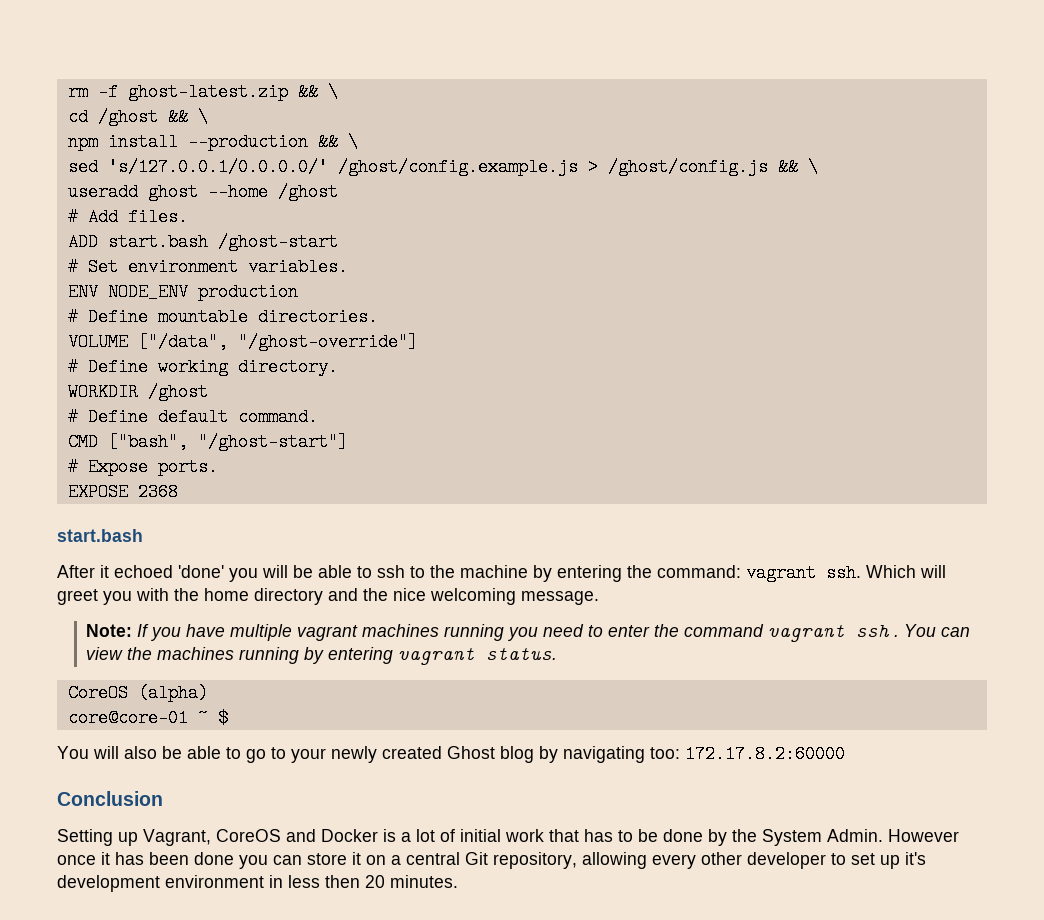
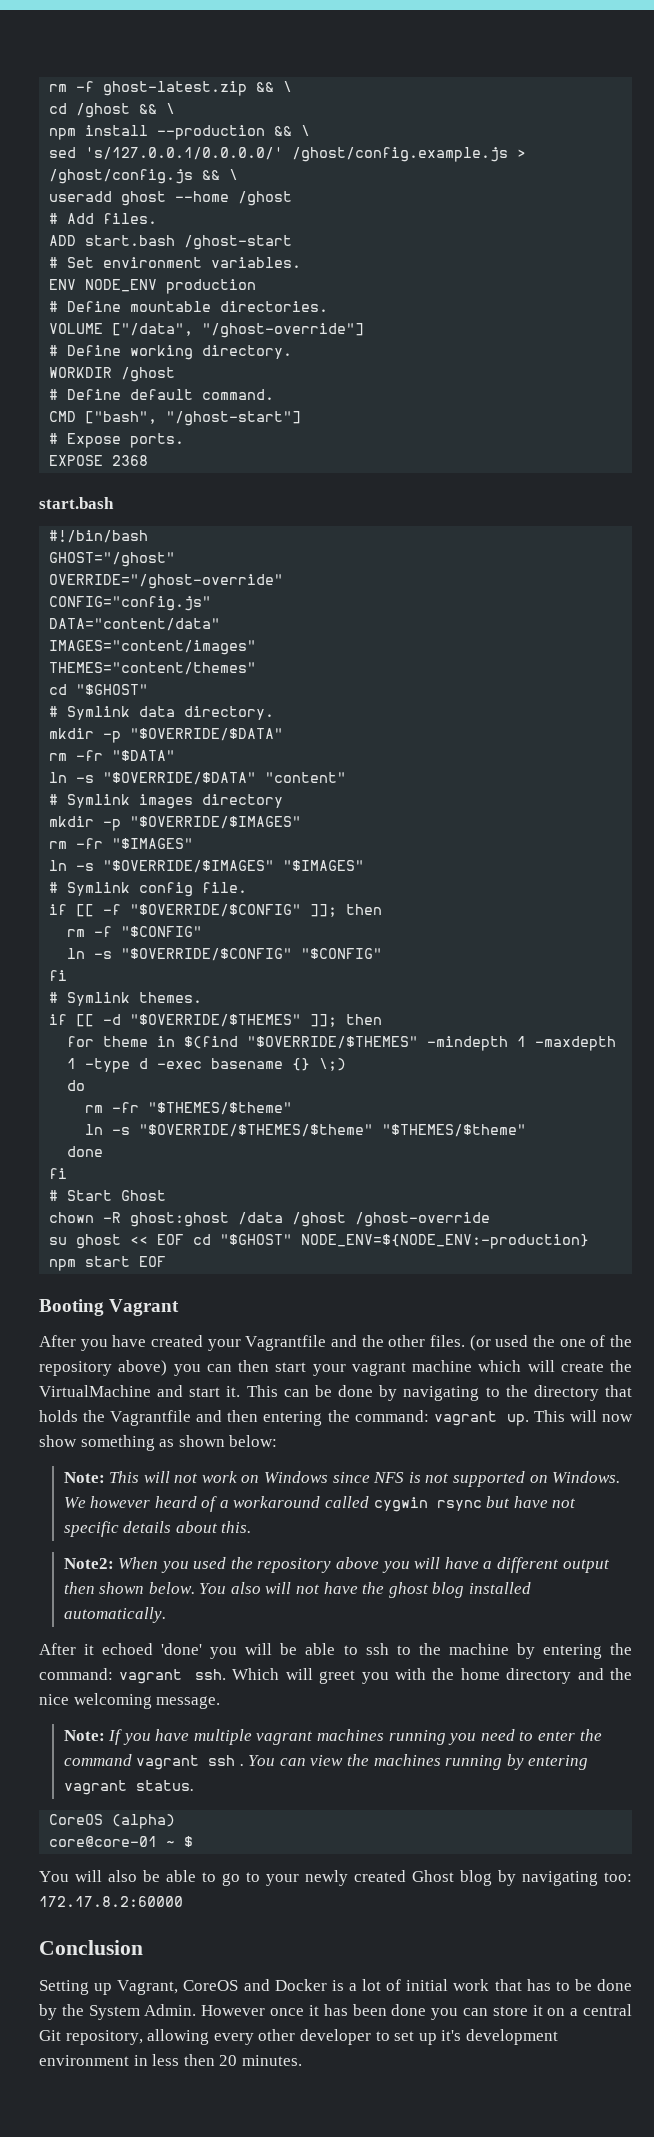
(143, 535) none -> [49,530,149,543] [49,552,176,567] [49,574,284,589] [49,596,212,611] [49,618,221,631] [49,640,257,655] [49,662,257,675] [49,684,149,695] [49,706,275,720] [49,728,284,743] [49,750,176,761] [49,772,347,785] [49,794,284,809] [49,816,302,831] [49,838,194,849] [49,860,365,873] [49,882,248,897] [49,904,383,917] [67,926,203,937] [67,948,383,961] [49,970,68,981] [49,992,203,1006] [49,1014,383,1027] [67,1036,617,1051] [67,1058,347,1073] [67,1080,86,1091] [85,1102,293,1115] [85,1124,527,1137] [67,1146,104,1157] [49,1168,68,1179] [49,1190,167,1201] [49,1212,491,1227] [49,1234,590,1249] [49,1256,167,1271] [39,1299,180,1316] [39,1335,632,1351] [39,1360,632,1376] [39,1385,632,1401] [39,1410,634,1426] [39,1435,278,1451] [63,1471,621,1487] [63,1496,577,1512] [63,1521,252,1537] [63,1557,610,1573] [63,1582,531,1598] [63,1607,166,1623] // #!/bin/bash // GHOST="/ghost" // OVERRIDE="/ghost-override" // CONFIG="config.js" // DATA="content/data" // IMAGES="content/images" // THEMES="content/themes" // cd "$GHOST" // # Symlink data directory. // mkdir -p "$OVERRIDE/$DATA" // rm -fr "$DATA" // ln -s "$OVERRIDE/$DATA" "content" // # Symlink images directory // mkdir -p "$OVERRIDE/$IMAGES" // rm -fr "$IMAGES" // ln -s "$OVERRIDE/$IMAGES" "$IMAGES" // # Symlink config file. // if [[ -f "$OVERRIDE/$CONFIG" ]]; then // rm -f "$CONFIG" // ln -s "$OVERRIDE/$CONFIG" "$CONFIG" // fi // # Symlink themes. // if [[ -d "$OVERRIDE/$THEMES" ]]; then // for theme in $(find "$OVERRIDE/$THEMES" -mindepth 1 -maxdepth 1 -type d -exec basename {} \;) // do // rm -fr "$THEMES/$theme" // ln -s "$OVERRIDE/$THEMES/$theme" "$THEMES/$theme" // done // fi // # Start Ghost // chown -R ghost:ghost /data /ghost /ghost-override // su ghost << EOF cd "$GHOST" NODE_ENV=${NODE_ENV:-production} npm start EOF // Booting Vagrant // After you have created your Vagrantfile and the other files. (or used the one of the repository above) you can then start your vagrant machine which will create the VirtualMachine and start it. This can be done by navigating to the directory that holds the Vagrantfile and then entering the command: vagrant up. This will now show something as shown below: // Note: This will not work on Windows since NFS is not supported on Windows. We however heard of a workaround called cygwin rsync but have not specific details about this. // Note2: When you used the repository above you will have a different output then shown below. You also will not have the ghost blog installed automatically.

